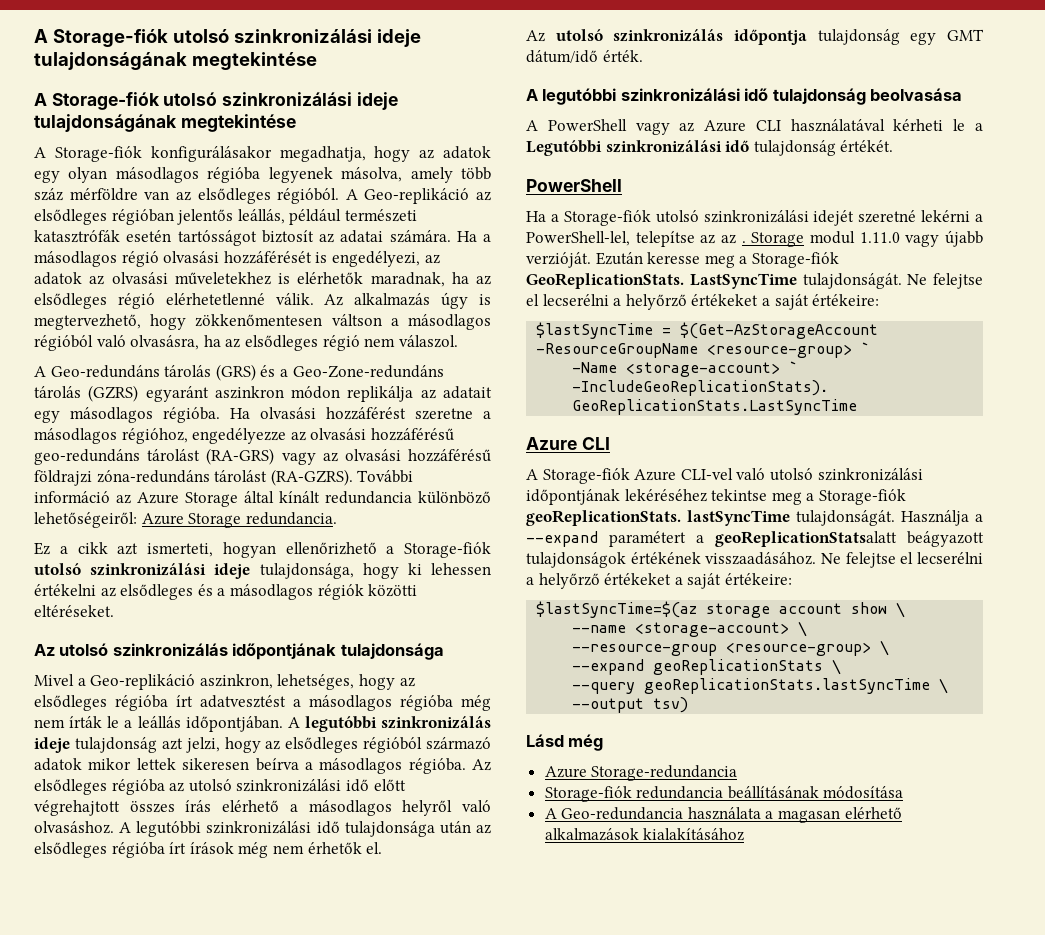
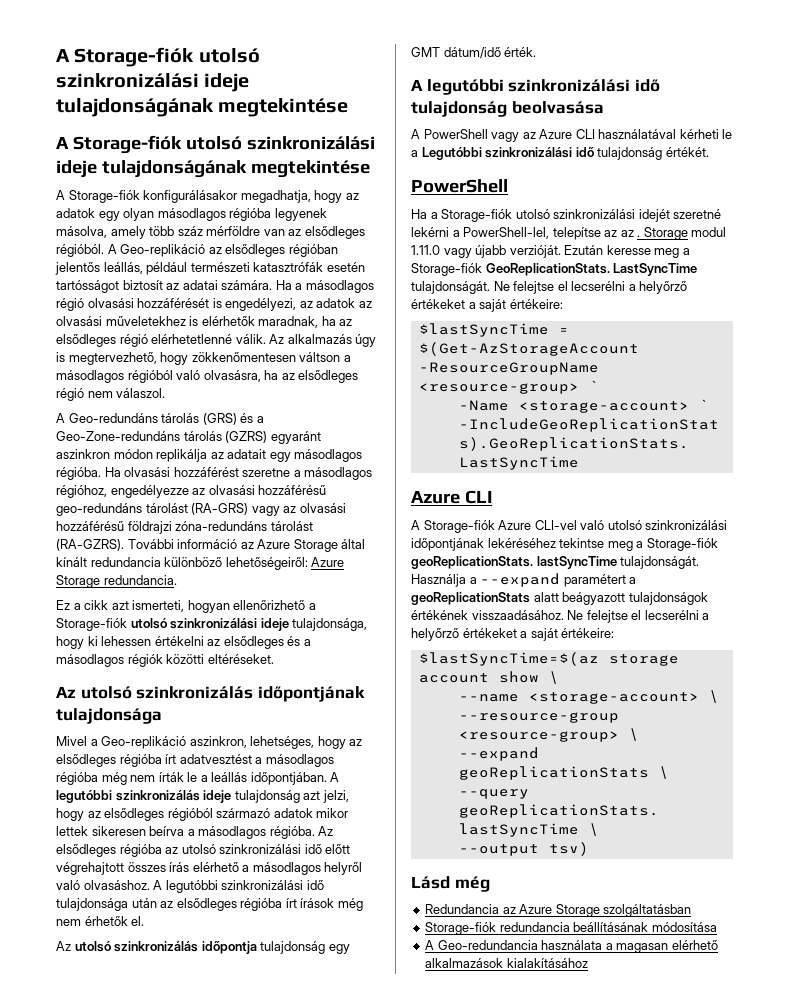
[715,531,897,547] geoReplicationStatsalatt -> [411,592,559,605] geoReplicationStats alatt
[544,765,738,781] Azure Storage-redundancia -> [425,904,692,917] Redundancia az Azure Storage szolgáltatásban

